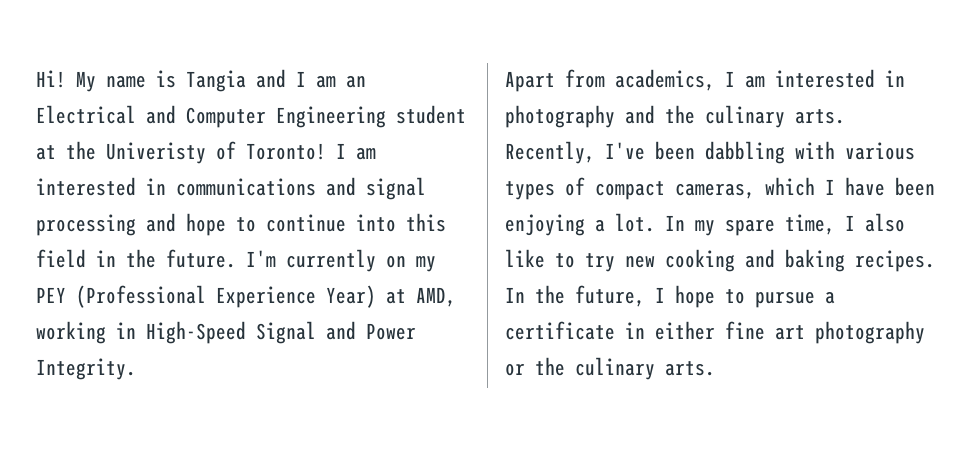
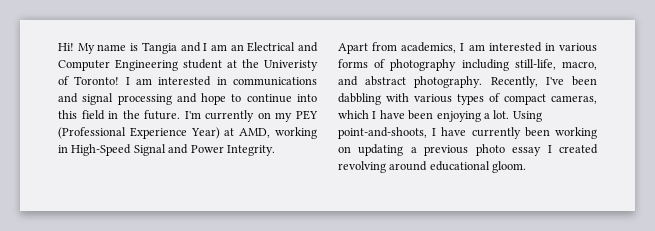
[505,105,845,128] photography and the culinary arts. -> [559,43,597,52] [338,59,597,71] [338,76,483,88] various forms of photography including still-life, macro, and abstract photography.
[665,213,905,236] [505,249,935,272] [505,285,835,308] [505,321,925,344] [505,357,715,380] In my spare time, I also like to try new cooking and baking recipes. In the future, I hope to pursue a certificate in either fine art photography or the culinary arts. -> [512,111,542,122] [338,127,597,139] [338,144,598,156] [338,161,527,173] Using point-and-shoots, I have currently been working on updating a previous photo essay I created revolving around educational gloom.

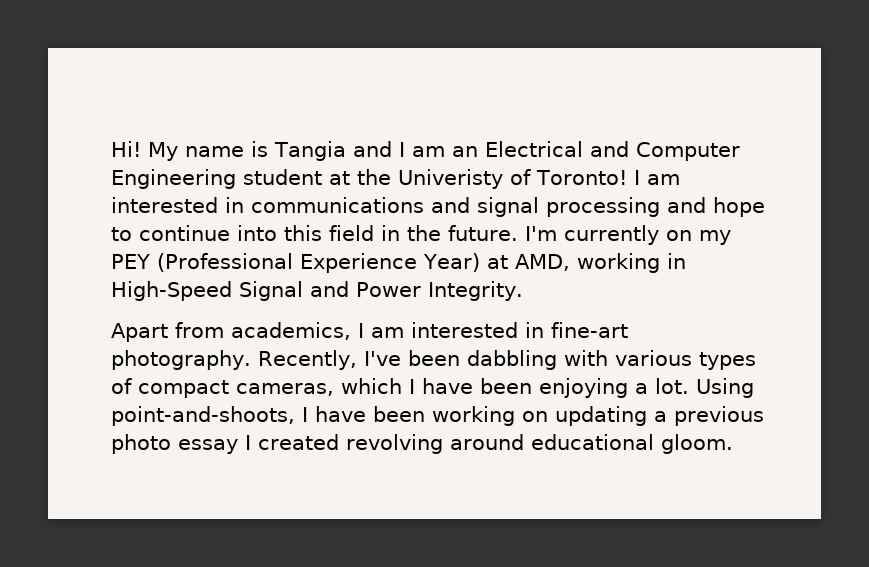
[559,43,597,52] [338,59,597,71] [338,76,407,86] various forms of photography including still-life, macro, and abstract -> [551,322,628,338] fine-art
[471,127,521,139] currently -> (366, 414) none

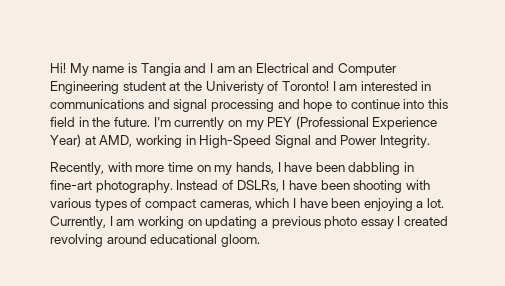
[111,322,628,342] [111,350,557,370] Apart from academics, I am interested in fine-art photography. Recently, I've been dabbling -> [50,162,415,175] [50,180,403,193] Recently, with more time on my hands, I have been dabbling in fine-art photography. Instead of DSLRs, I have been shooting
[696,378,754,398] [111,406,425,426] Using point-and-shoots, I have been -> [50,216,135,229] Currently, I am

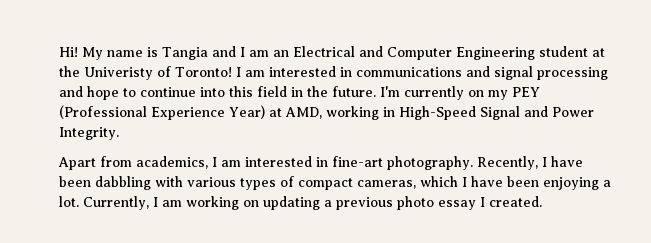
[50,162,415,175] [50,180,403,193] Recently, with more time on my hands, I have been dabbling in fine-art photography. Instead of DSLRs, I have been shooting -> [58,156,583,170] [59,176,151,190] Apart from academics, I am interested in fine-art photography. Recently, I have been dabbling
[404,216,449,226] [50,234,260,247] created revolving around educational gloom. -> [489,196,542,207] created.

